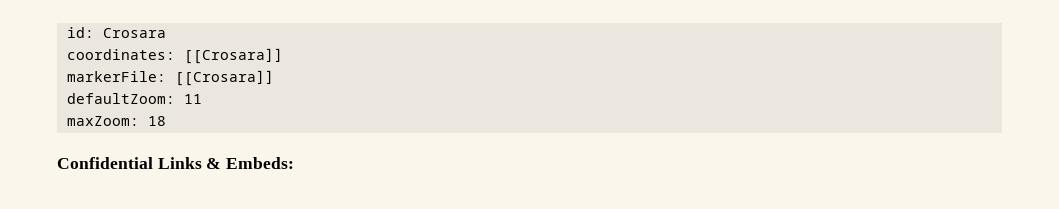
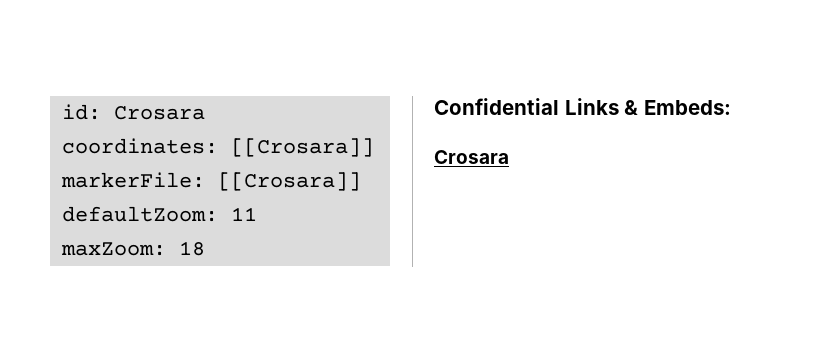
(295, 163) none -> [434,150,509,164] // Crosara

